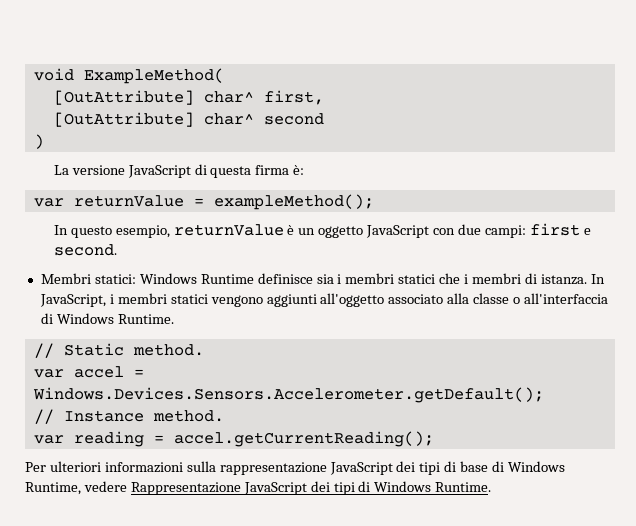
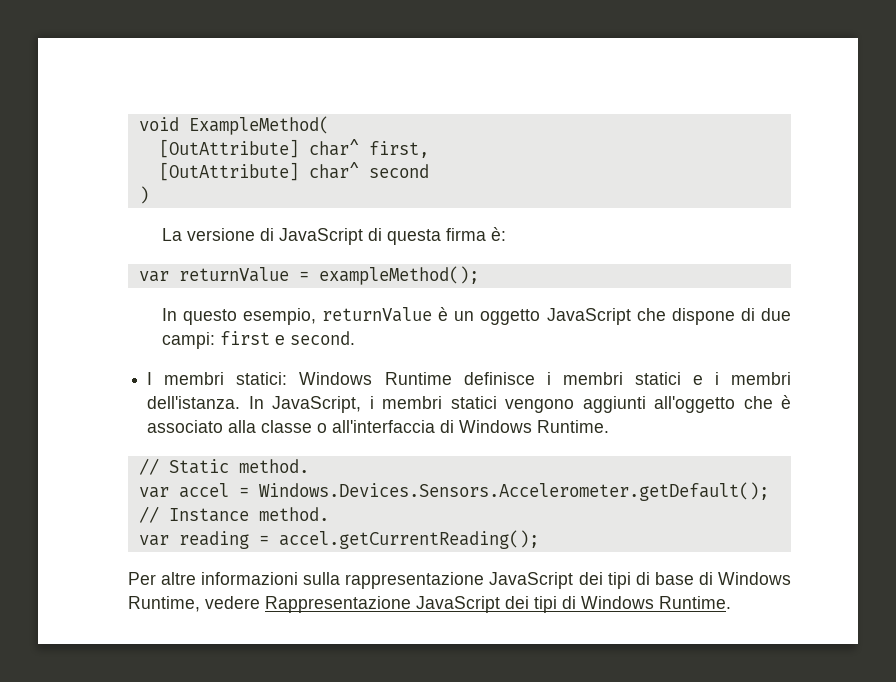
(125, 170) none -> [259,228,274,241] di
[433,228,456,235] con -> [636,308,755,325] che dispone di
[40,273,91,284] Membri -> [147,372,225,385] I membri
[316,273,587,285] sia i membri statici che i membri di istanza. -> [546,372,792,385] [147,396,241,409] i membri statici e i membri dell'istanza.
(385, 300) none -> [743,395,792,409] che è
[49,461,101,472] ulteriori -> [161,572,197,585] altre

